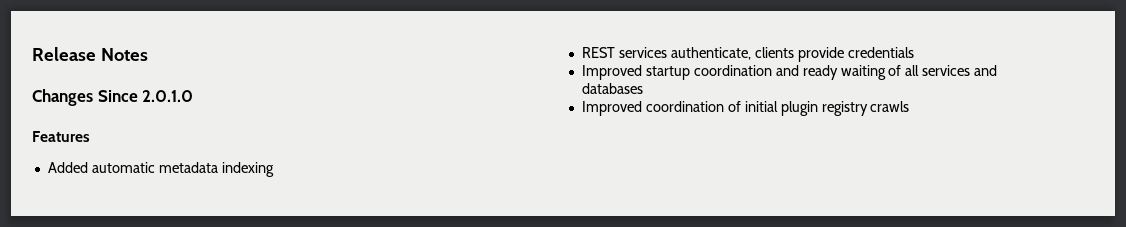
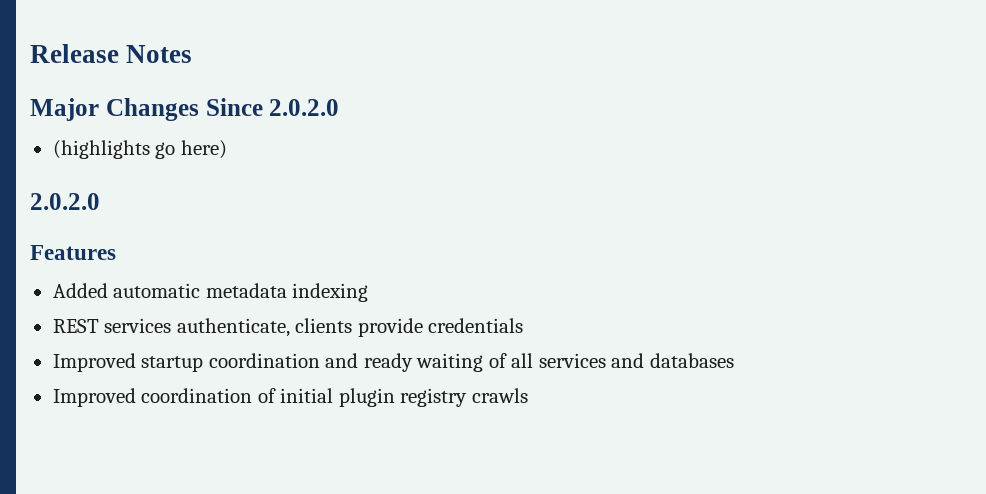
(148, 54) none -> [30,98,99,121] Major
[142,90,194,102] 2.0.1.0 -> [269,99,340,116] [52,140,227,159] [30,193,100,210] 2.0.2.0 // (highlights go here) // 2.0.2.0

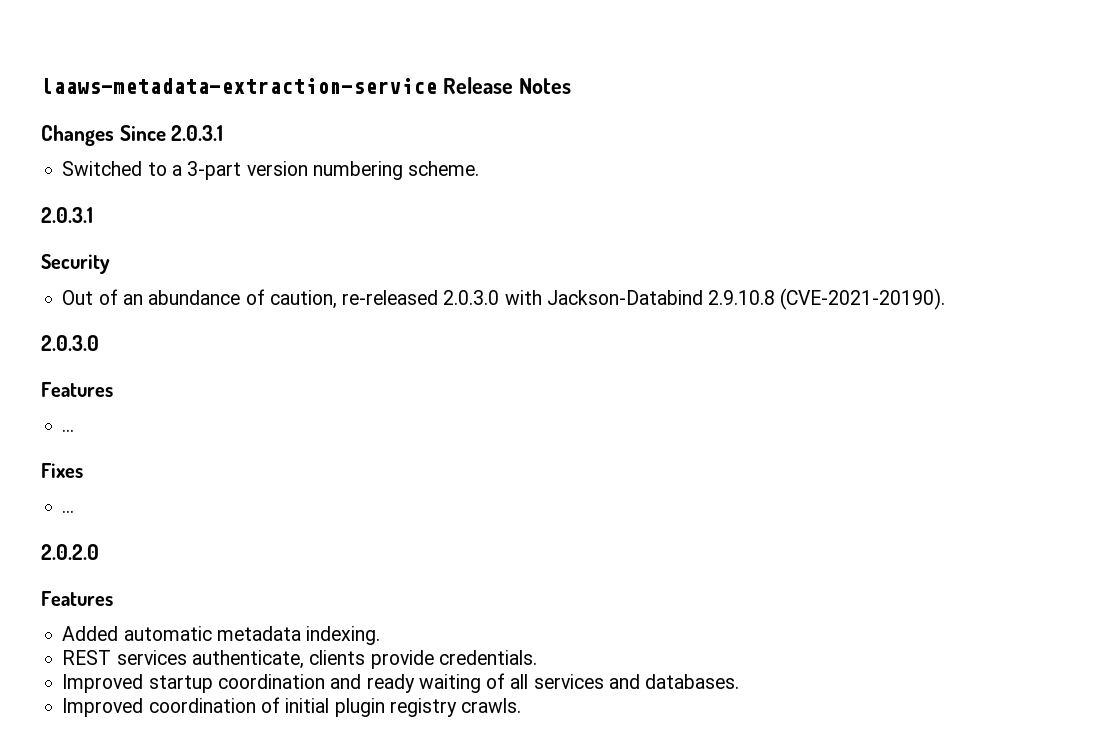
(30, 53) none -> [41,78,437,94] laaws-metadata-extraction-service
[30,98,99,121] Major -> (571, 86) none
[269,99,340,116] [52,140,227,159] 2.0.2.0 // (highlights go here) -> [171,125,224,141] [62,161,480,180] [41,207,93,223] [41,254,110,274] [62,288,946,310] [41,335,99,351] [41,382,113,397] [62,429,75,432] [41,463,83,478] [62,510,75,513] 2.0.3.1 // Switched to a 3-part version numbering scheme. // 2.0.3.1 // Security // Out of an abundance of caution, re-released 2.0.3.0 with Jackson-Databind 2.9.10.8 (CVE-2021-20190). // 2.0.3.0 // Features // ... // Fixes // ...
[292,283,369,302] indexing -> [306,626,381,645] indexing.
[428,318,524,333] credentials -> [438,650,537,665] credentials.
[649,353,734,368] databases -> [645,674,740,689] databases.
[471,388,528,403] crawls -> [461,698,522,713] crawls.

